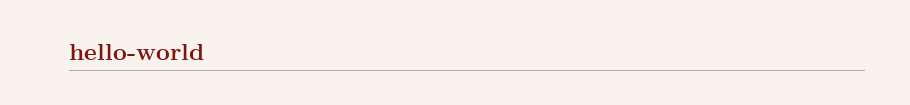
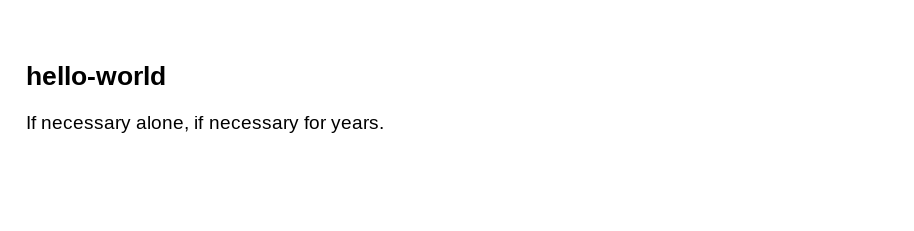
(204, 52) none -> [26,116,384,133] // If necessary alone, if necessary for years.

